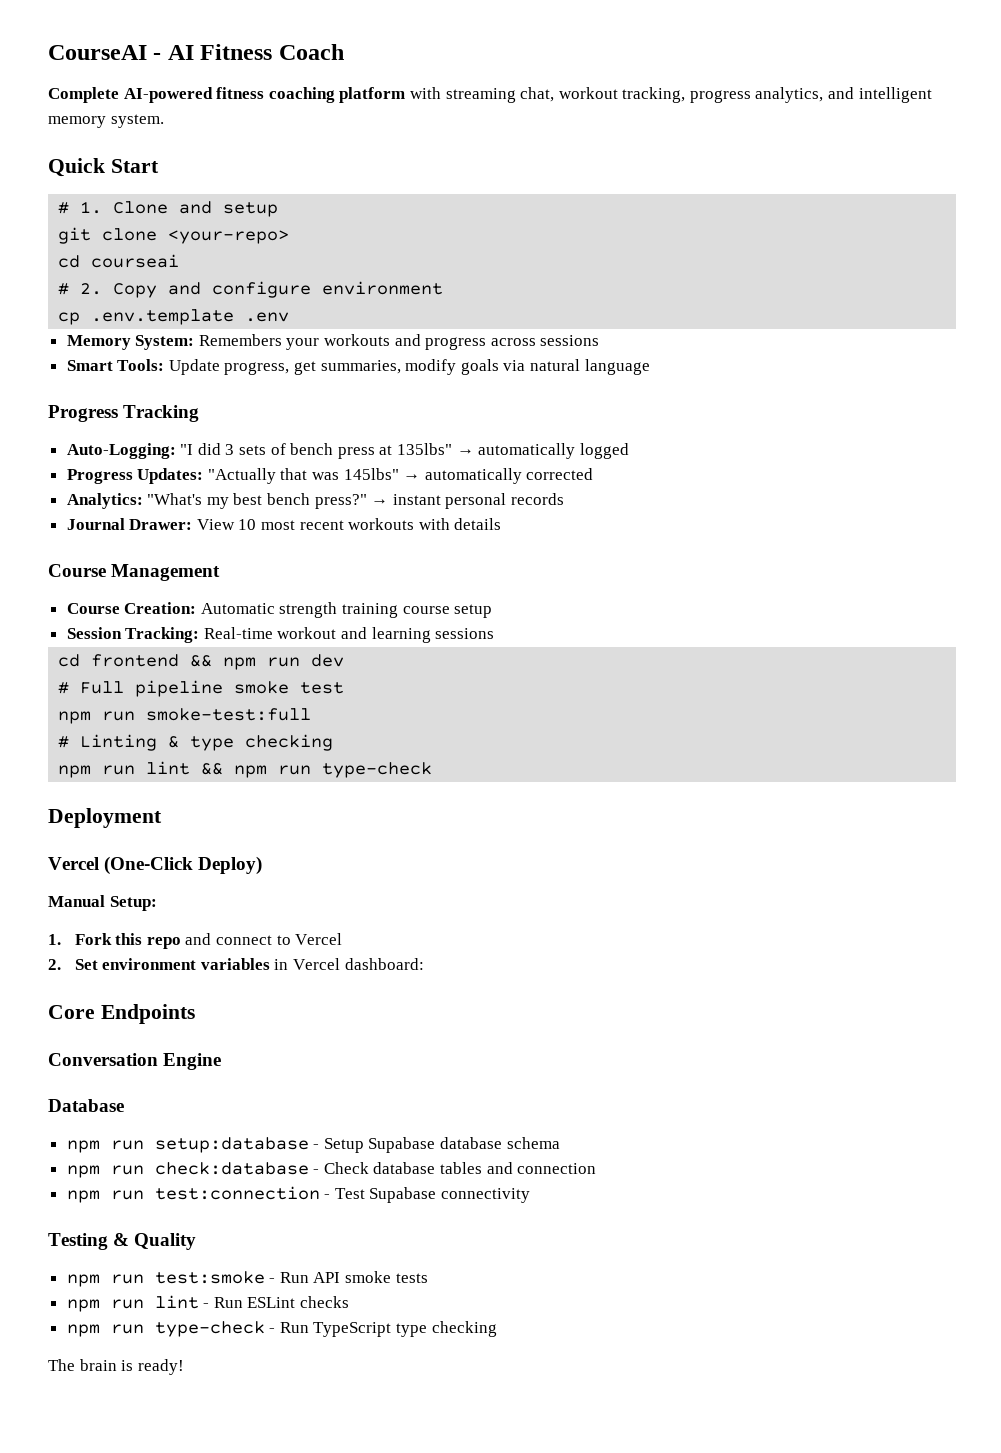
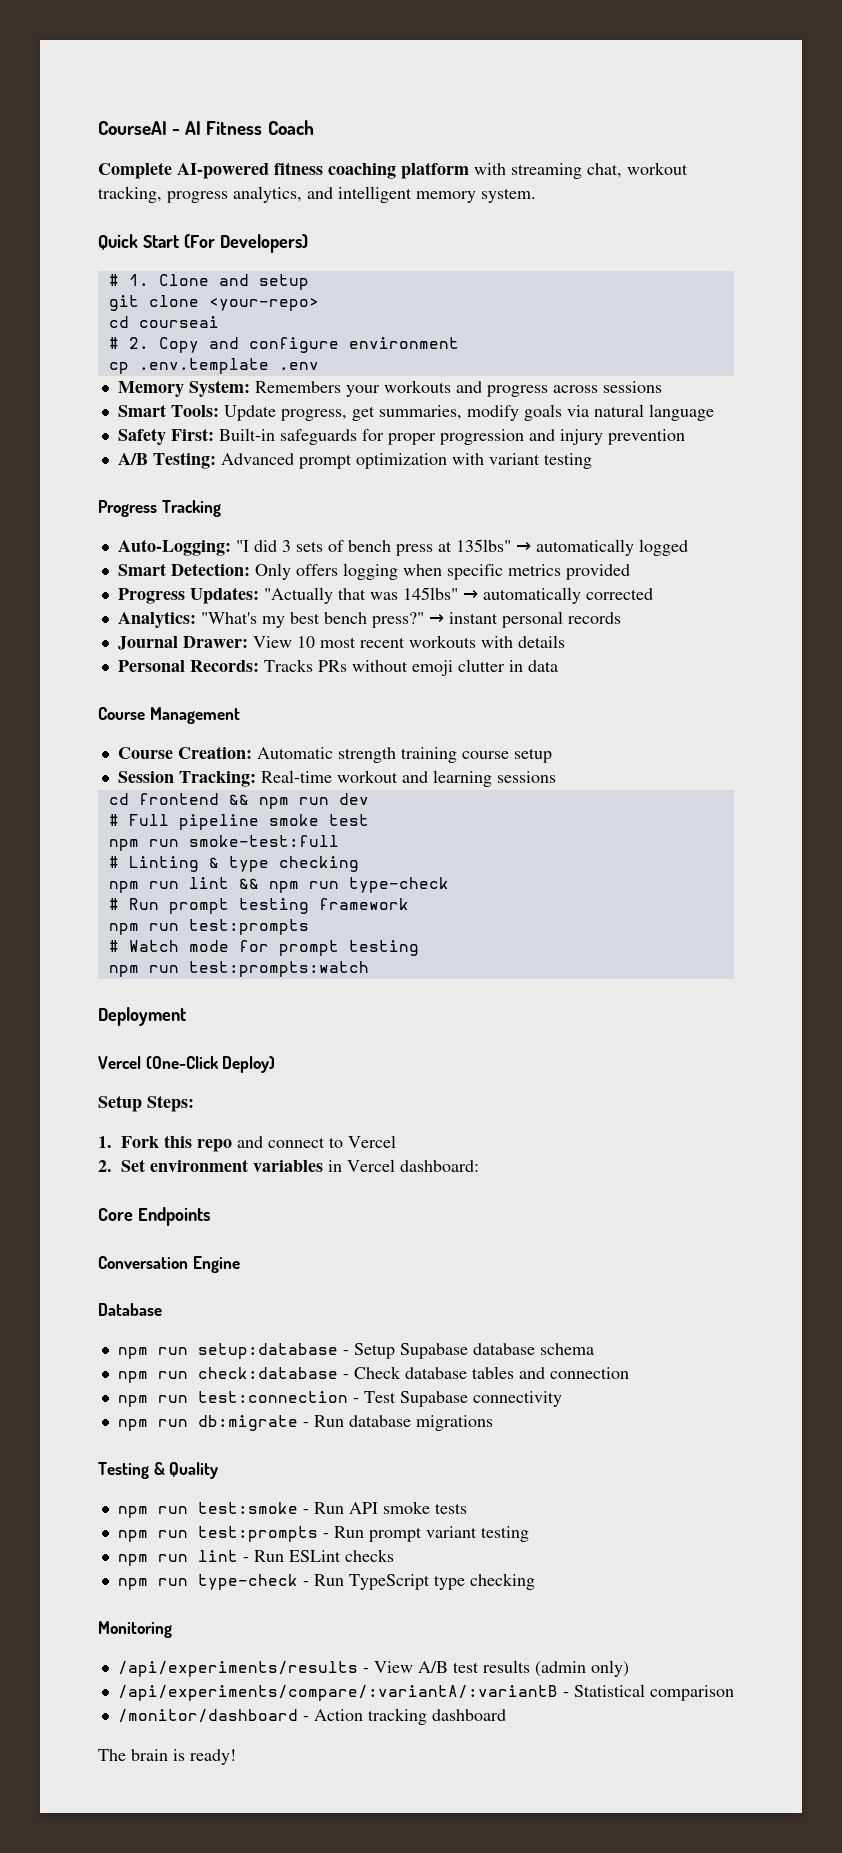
(159, 166) none -> [183,234,308,253] (For Developers)
(650, 367) none -> [117,428,685,445] [117,452,592,469] // Safety First: Built-in safeguards for proper progression and injury prevention // A/B Testing: Advanced prompt optimization with variant testing
(629, 451) none -> [117,563,630,580] // Smart Detection: Only offers logging when specific metrics provided
(502, 524) none -> [117,659,558,676] // Personal Records: Tracks PRs without emoji clutter in data
(433, 770) none -> [108,898,409,914] [108,919,309,935] [108,940,419,956] [108,961,369,977] // # Run prompt testing framework // npm run test:prompts // # Watch mode for prompt testing // npm run test:prompts:watch
[48,895,157,911] Manual Setup: -> [98,1095,194,1112] Setup Steps:
(531, 1195) none -> [117,1415,493,1431] // npm run db:migrate - Run database migrations
(428, 1278) none -> [117,1526,529,1542] // npm run test:prompts - Run prompt variant testing
(497, 1329) none -> [98,1621,172,1638] [117,1660,629,1677] [117,1684,734,1701] [117,1708,506,1725] // Monitoring // /api/experiments/results - View A/B test results (admin only) // /api/experiments/compare/:variantA/:variantB - Statistical comparison // /monitor/dashboard - Action tracking dashboard

